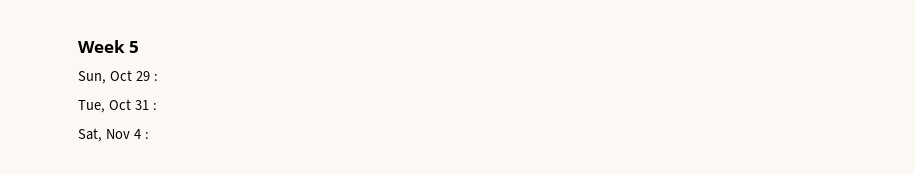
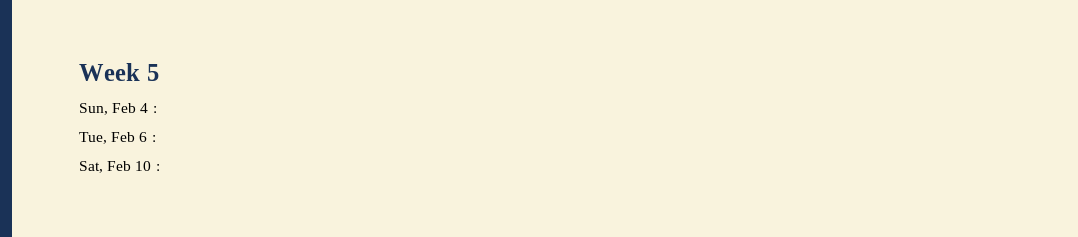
[109,70,150,81] Oct 29 -> [112,103,149,113] Feb 4
[108,99,149,110] Oct 31 -> [111,132,148,142] Feb 6
[105,129,141,139] Nov 4 -> [107,161,152,171] Feb 10

